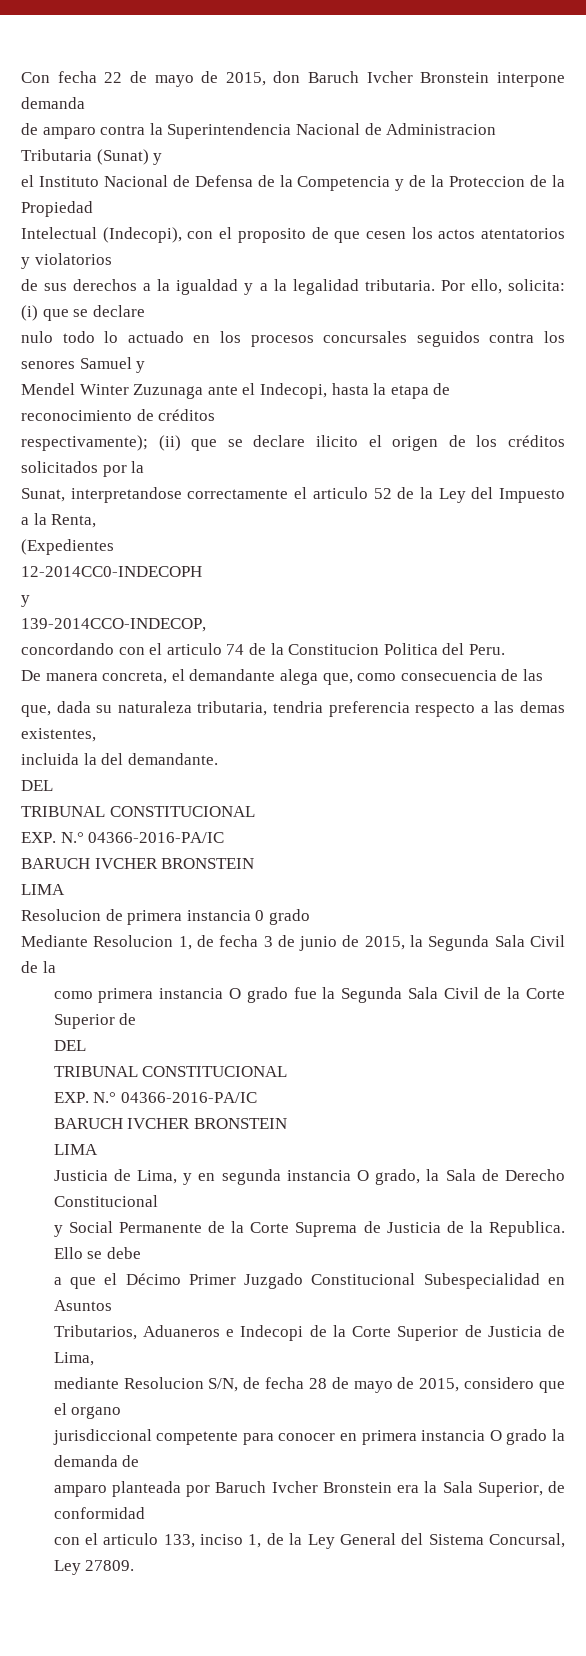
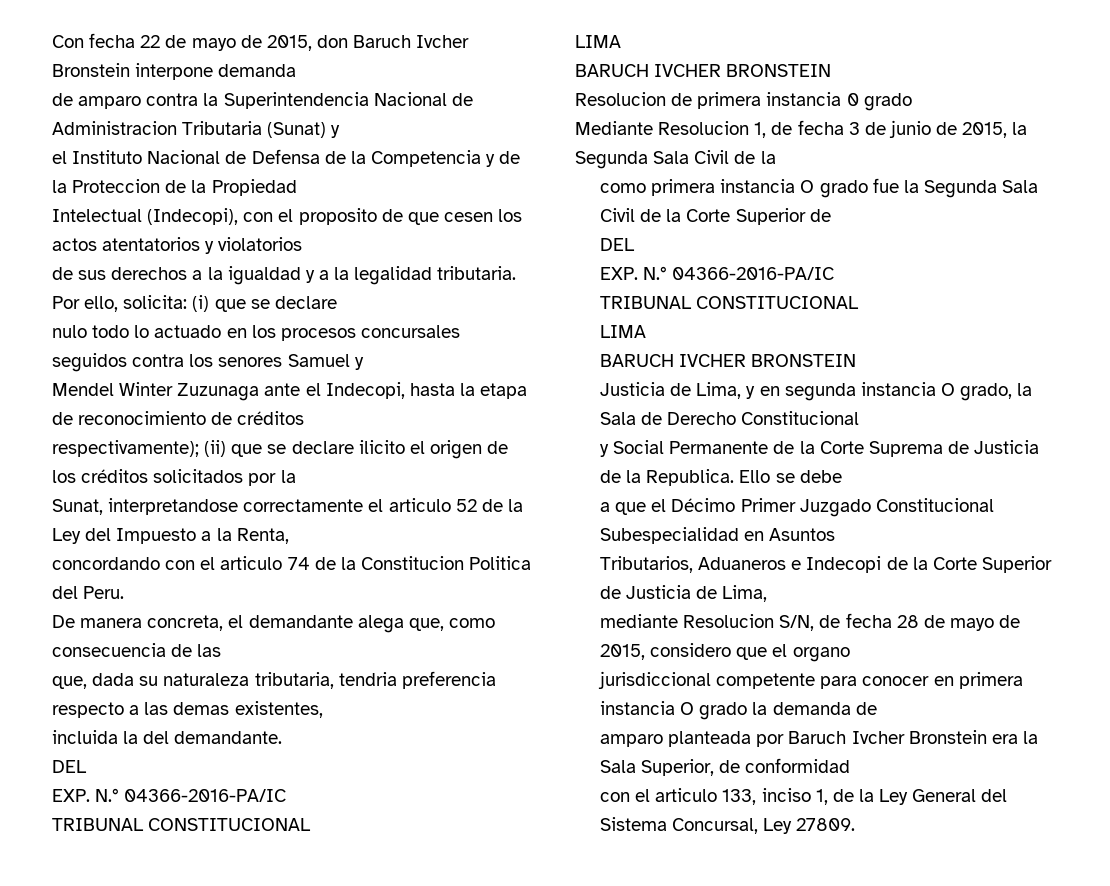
[21,539,114,555] [21,566,202,577] [21,595,30,607] [21,618,206,632] // (Expedientes // 12-2014CC0-INDECOPH // y // 139-2014CCO-INDECOP, -> (289, 536) none
[21,806,255,817] [21,832,225,843] [21,858,255,869] [21,884,65,895] // TRIBUNAL CONSTITUCIONAL // EXP. N.° 04366-2016-PA/IC // BARUCH IVCHER BRONSTEIN // LIMA -> [52,788,287,802] [52,818,312,831] [575,35,621,48] [575,64,832,77] // EXP. N.° 04366-2016-PA/IC // TRIBUNAL CONSTITUCIONAL // LIMA // BARUCH IVCHER BRONSTEIN
[53,1066,288,1077] [53,1092,257,1103] [53,1118,287,1129] [53,1144,98,1155] // TRIBUNAL CONSTITUCIONAL // EXP. N.° 04366-2016-PA/IC // BARUCH IVCHER BRONSTEIN // LIMA -> [599,266,835,280] [599,296,860,309] [599,325,646,338] [599,354,857,367] // EXP. N.° 04366-2016-PA/IC // TRIBUNAL CONSTITUCIONAL // LIMA // BARUCH IVCHER BRONSTEIN

